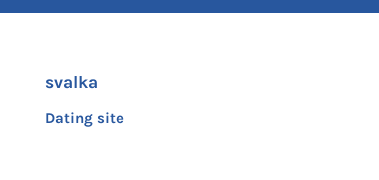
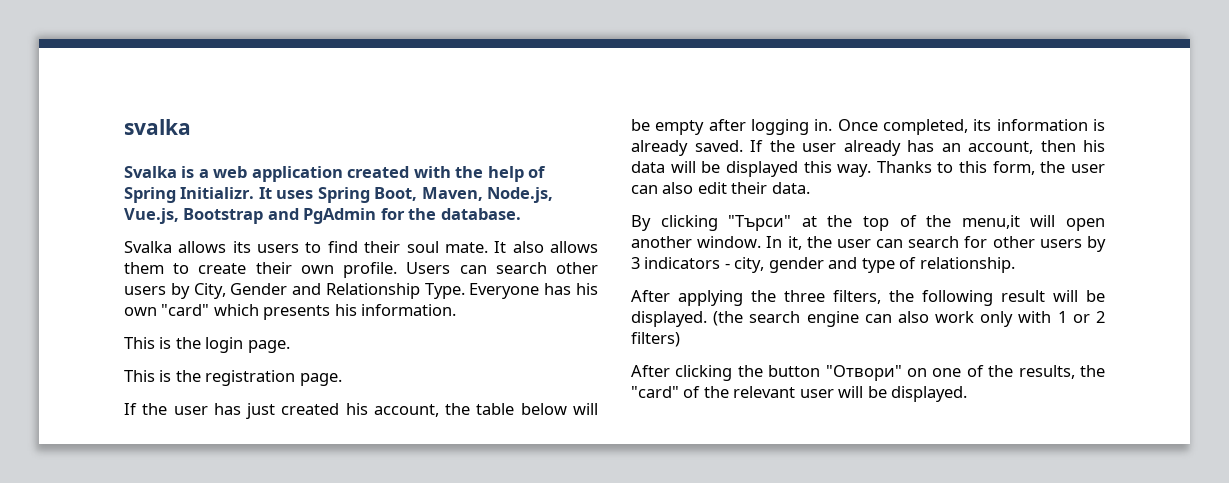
[45,112,125,127] Dating site -> [124,166,547,182] [124,187,554,203] [124,208,521,224] [124,241,599,253] [124,262,598,278] [124,283,598,299] [124,304,457,320] [124,337,290,353] [124,370,342,386] [124,403,598,419] [631,119,1105,135] [631,140,1105,156] [631,161,1105,177] [631,182,810,194] [631,215,1105,231] [631,236,1106,252] [631,257,1015,273] [631,290,1105,306] [631,311,1105,327] [631,332,680,347] [631,365,1105,381] [631,386,968,402] Svalka is a web application created with the help of Spring Initializr. It uses Spring Boot, Maven, Node.js, Vue.js, Bootstrap and PgAdmin for the database. // Svalka allows its users to find their soul mate. It also allows them to create their own profile. Users can search other users by City, Gender and Relationship Type. Everyone has his own "card" which presents his information. // This is the login page. // This is the registration page. // If the user has just created his account, the table below will be empty after logging in. Once completed, its information is already saved. If the user already has an account, then his data will be displayed this way. Thanks to this form, the user can also edit their data. // By clicking "Търси" at the top of the menu,it will open another window. In it, the user can search for other users by 3 indicators - city, gender and type of relationship. // After applying the three filters, the following result will be displayed. (the search engine can also work only with 1 or 2 filters) // After clicking the button "Отвори" on one of the results, the "card" of the relevant user will be displayed.

